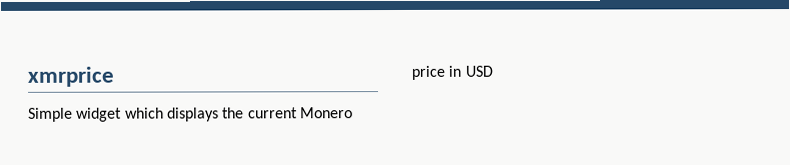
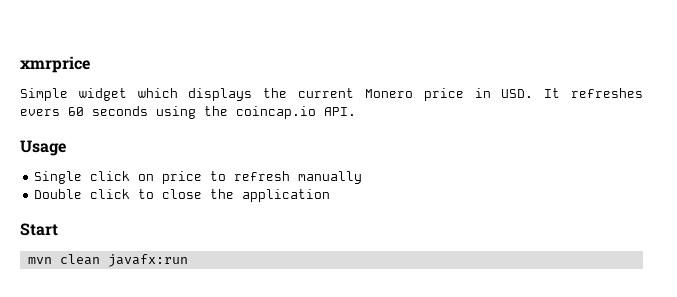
[464,65,493,77] USD -> [501,88,643,98] [20,106,356,119] [20,140,66,156] [34,171,363,184] [34,189,331,202] [20,223,58,236] [27,254,188,267] USD. It refreshes evers 60 seconds using the coincap.io API. // Usage // Single click on price to refresh manually // Double click to close the application // Start // mvn clean javafx:run

